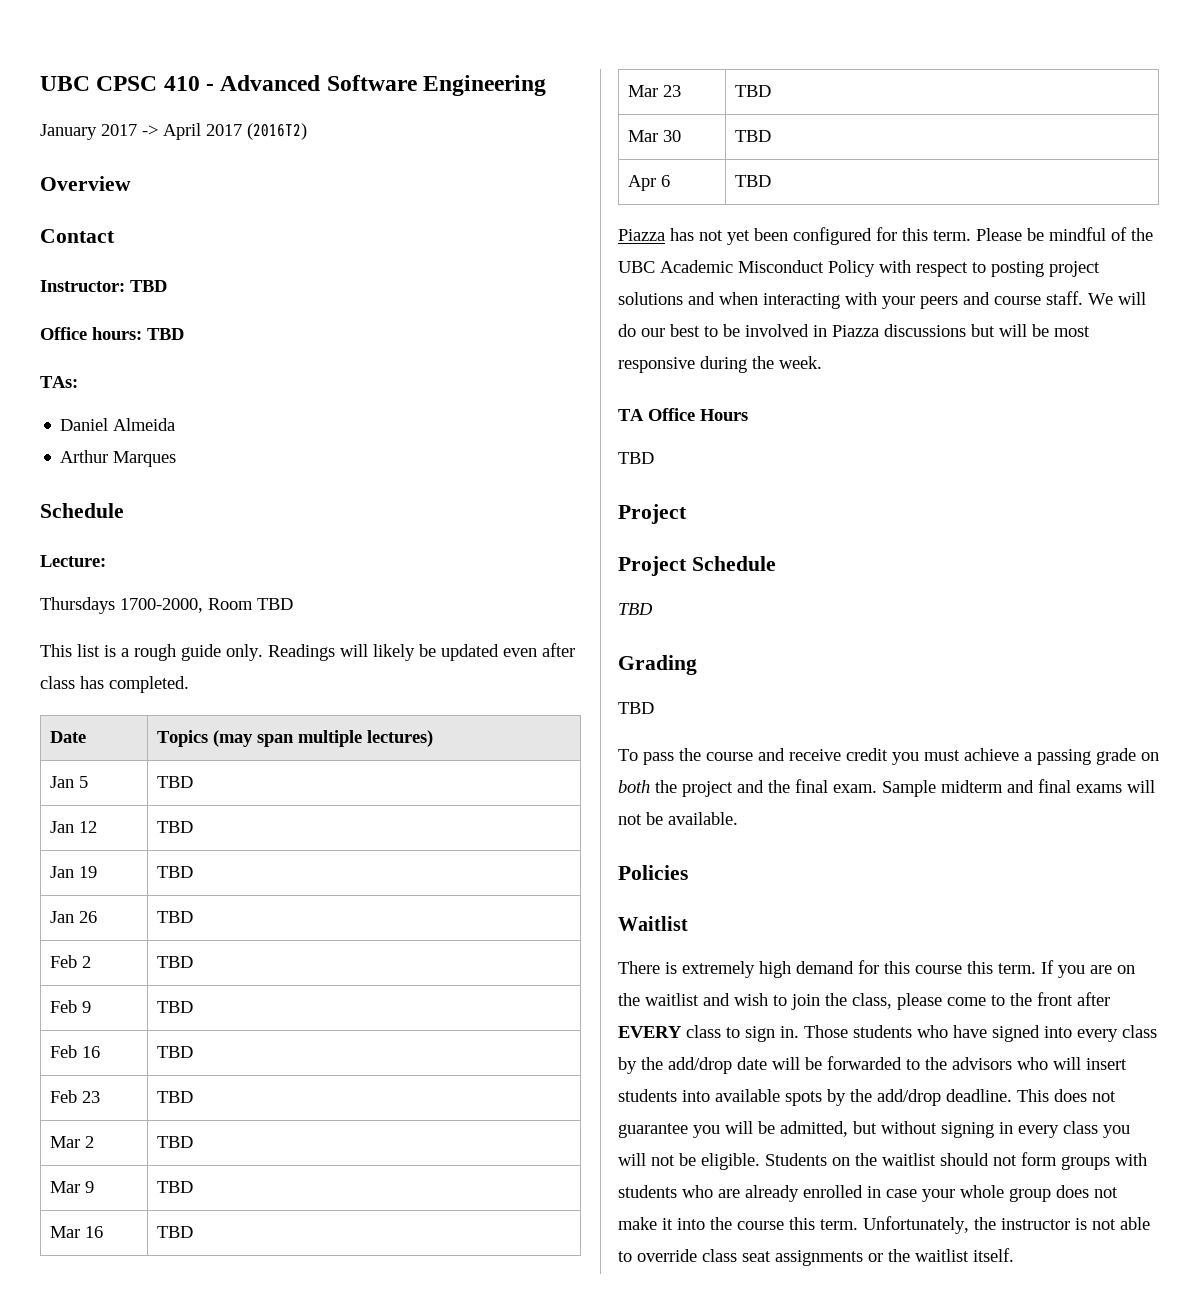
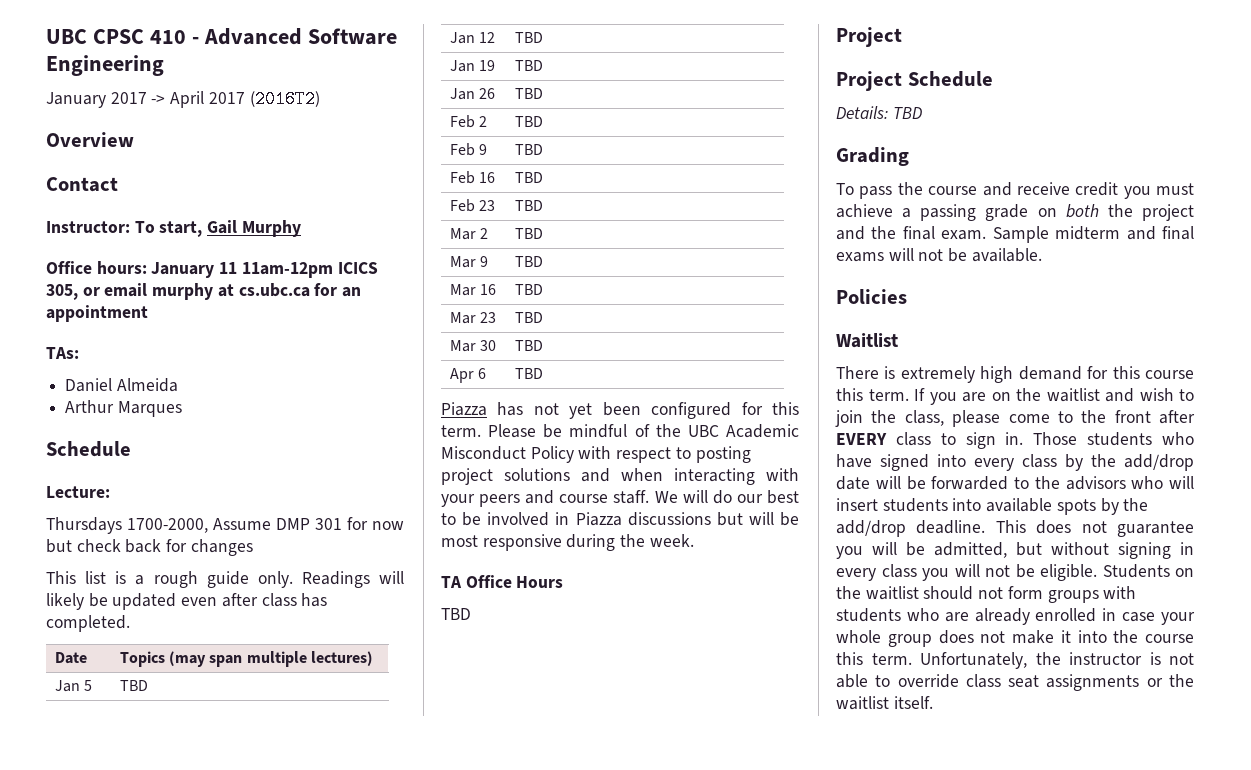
[130,280,167,292] [40,327,184,340] TBD // Office hours: TBD -> [134,220,301,237] [46,261,378,278] [46,283,362,300] [46,305,148,322] To start, Gail Murphy // Office hours: January 11 11am-12pm ICICS 305, or email murphy at cs.ubc.ca for an appointment
[208,598,293,610] Room TBD -> [213,517,404,530] [46,539,253,556] Assume DMP 301 for now but check back for changes
(776, 563) none -> [836,106,888,119] Details:
[618,702,654,714] // TBD -> (909, 156) none

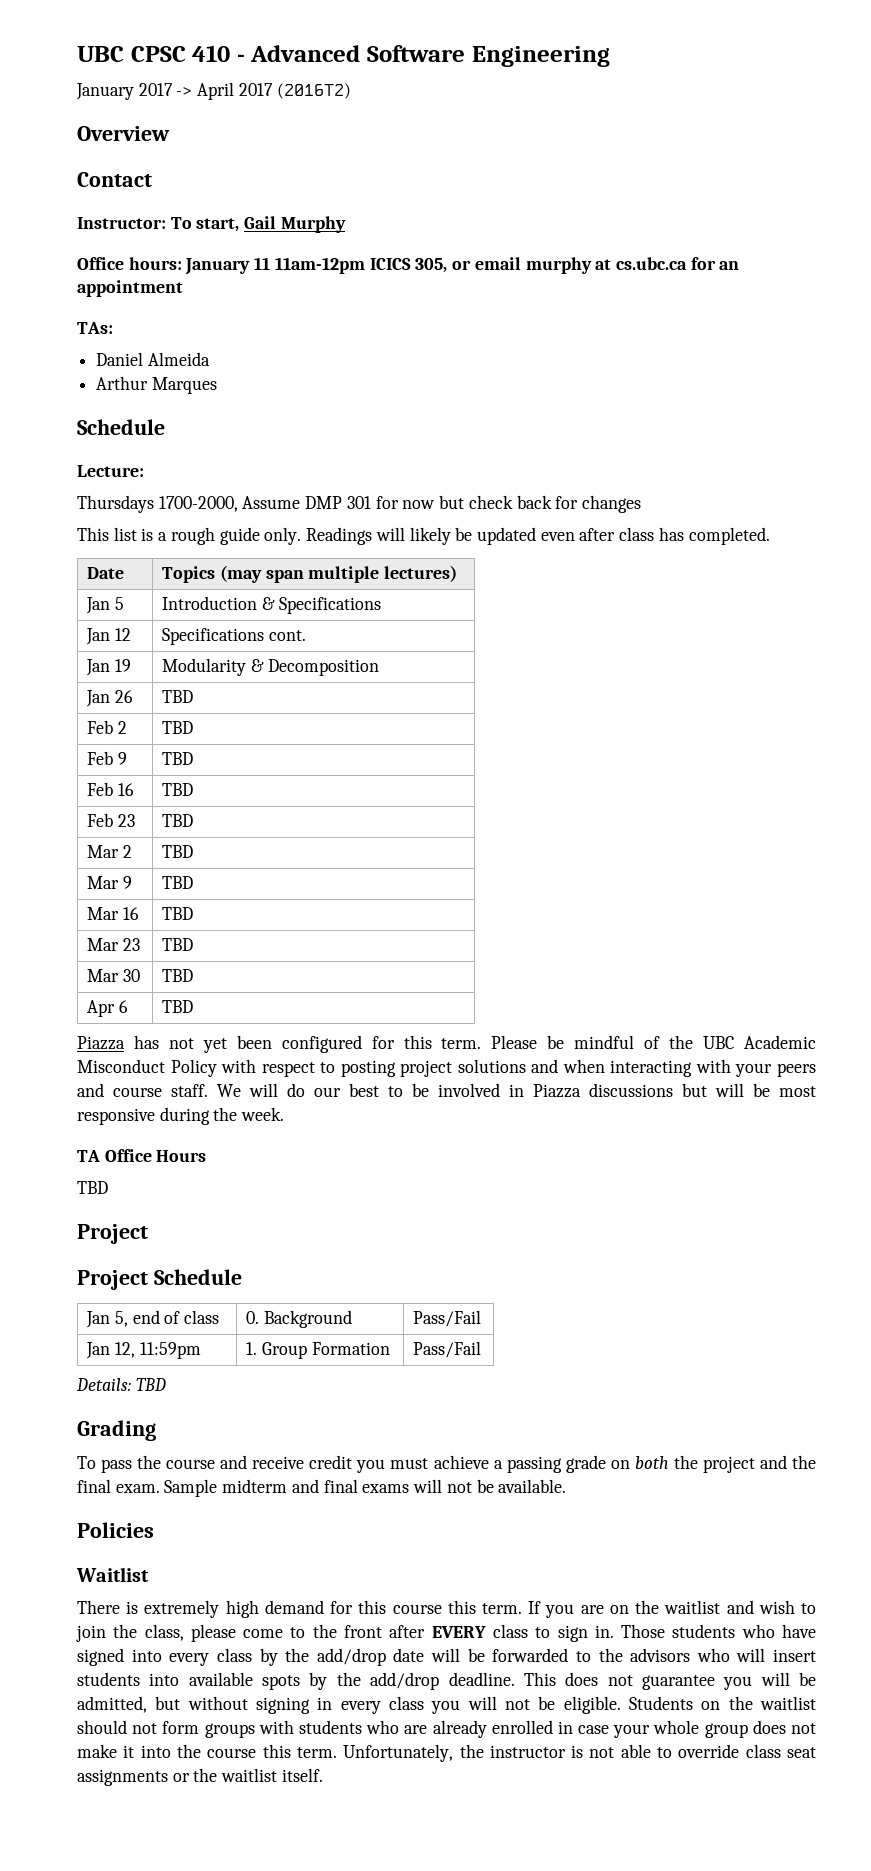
[119,680,148,691] TBD -> [162,596,381,614] Introduction & Specifications
[514,32,543,43] TBD -> [162,628,306,645] Specifications cont.
[514,60,543,71] TBD -> [162,658,379,676] Modularity & Decomposition
(993, 79) none -> [86,1310,220,1328] [246,1310,352,1328] [413,1310,482,1327] [86,1342,201,1359] [246,1342,390,1359] [413,1341,482,1358] // Jan 5, end of class | 0. Background | Pass/Fail // Jan 12, 11:59pm | 1. Group Formation | Pass/Fail

